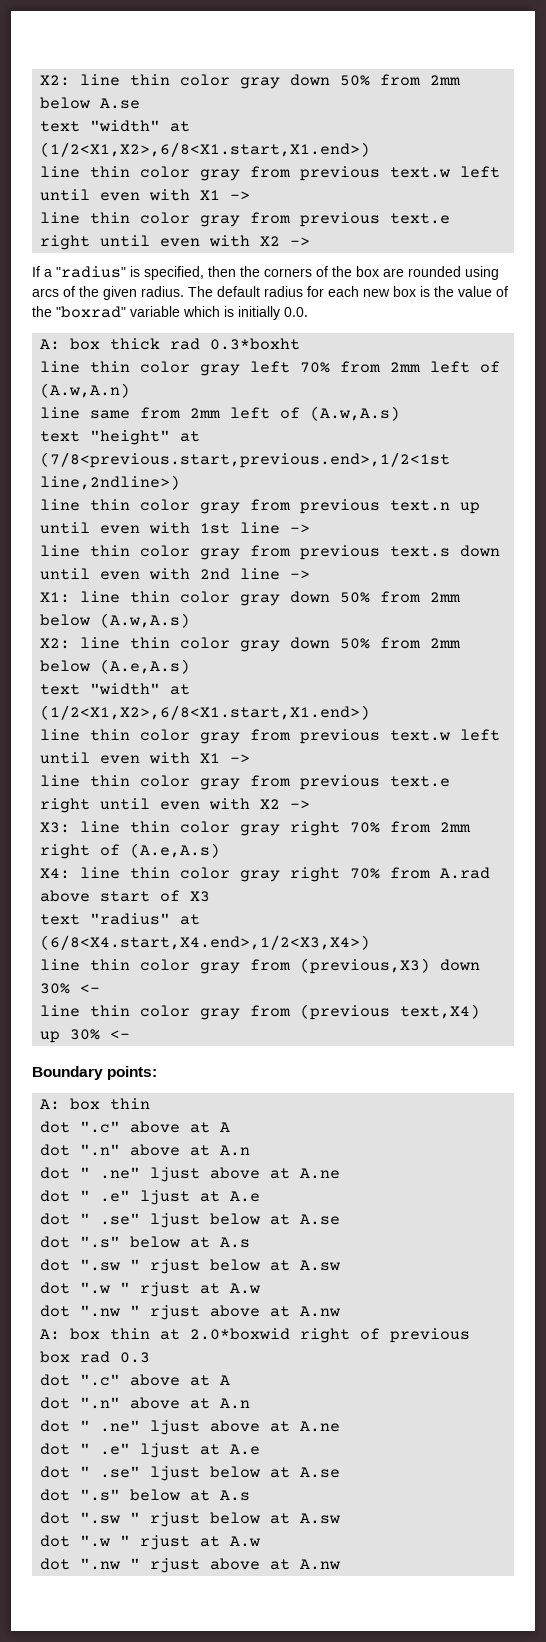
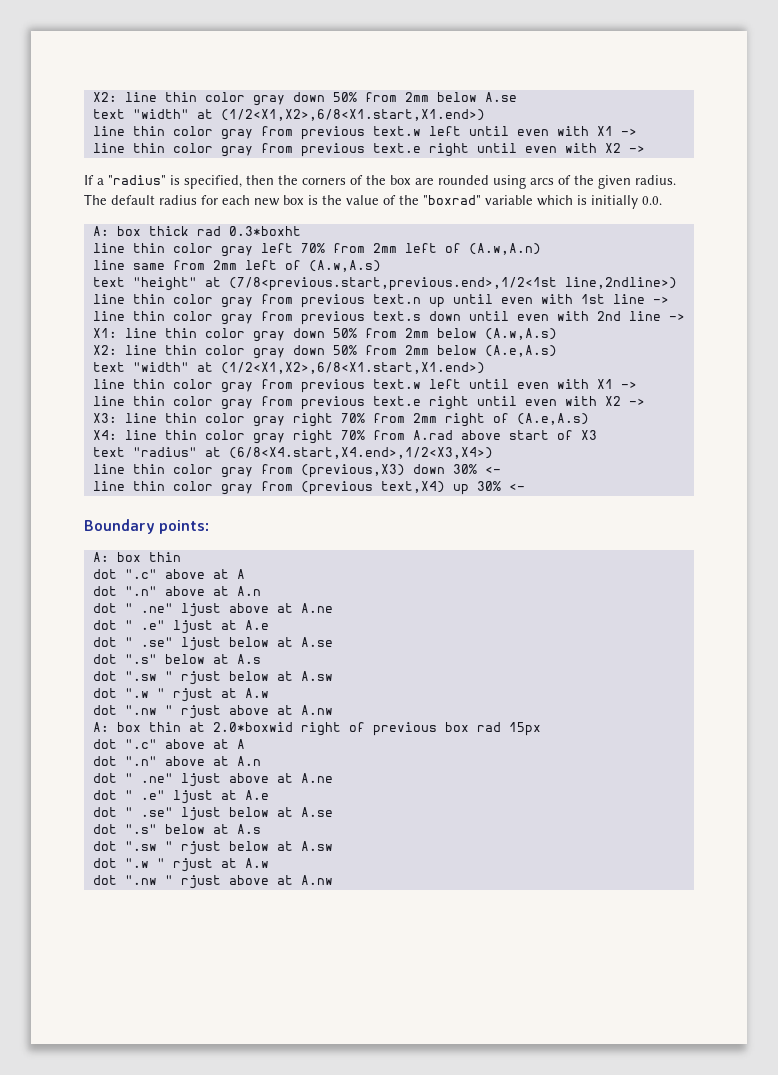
[120,1352,151,1363] 0.3 -> [508,722,541,736] 15px

